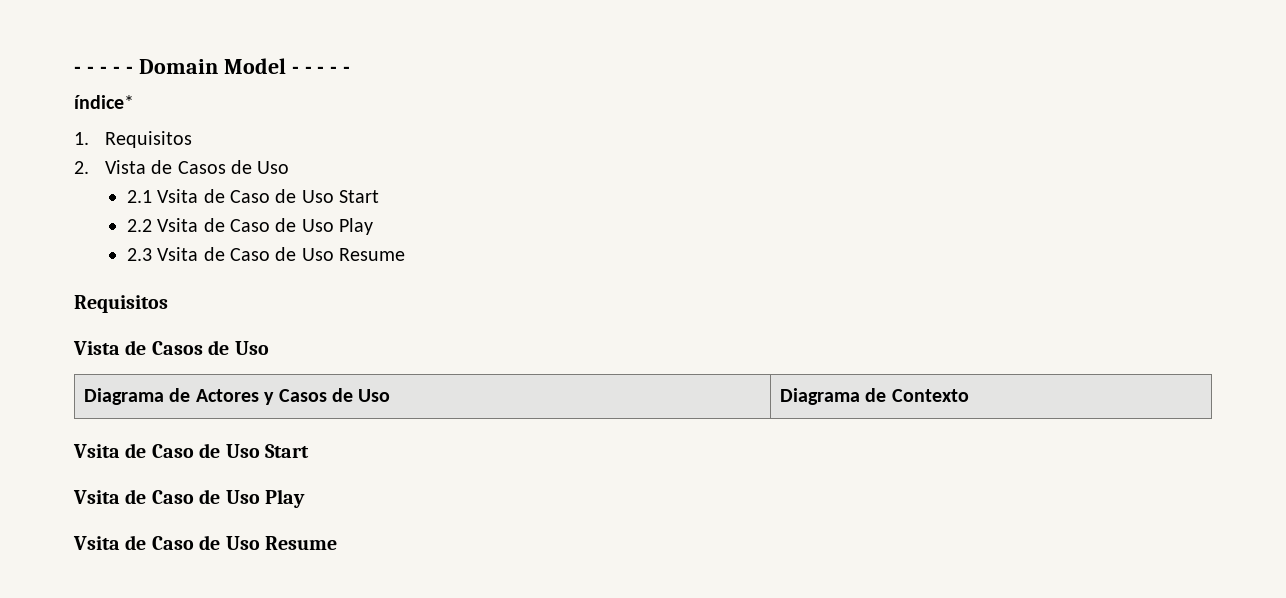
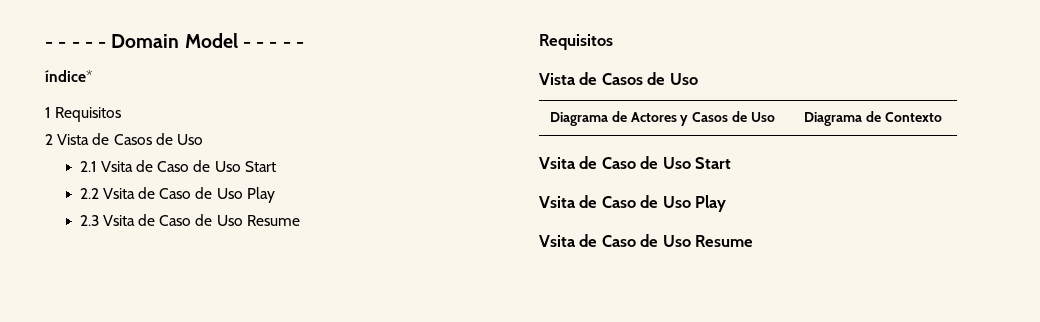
[74,131,192,148] [74,161,89,174] 1. Requisitos // 2. -> [45,107,122,122] [45,134,53,145] 1 Requisitos // 2

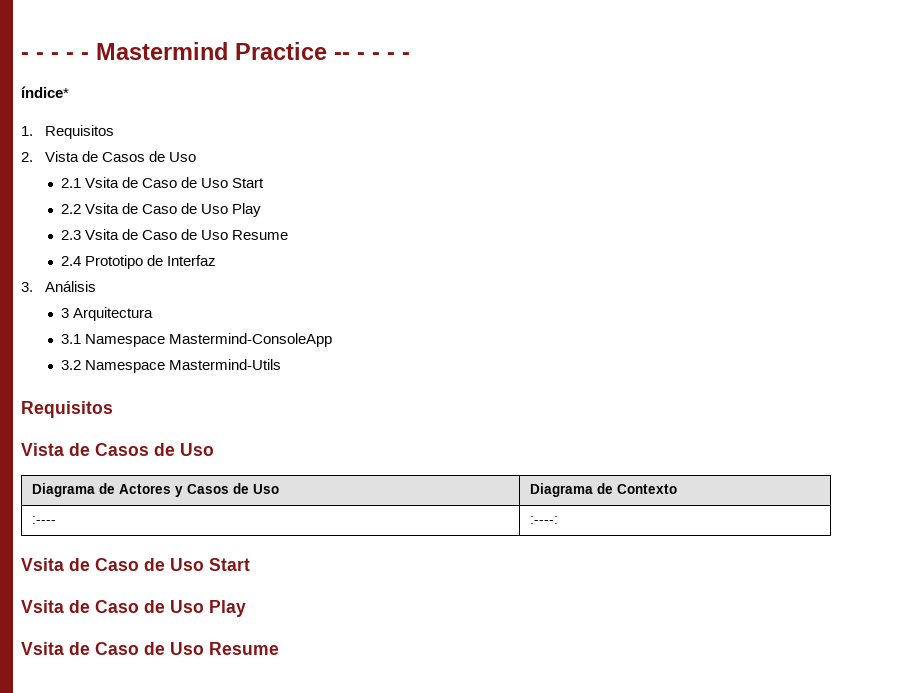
[45,33,251,48] - - - - - Domain Model - -> [21,42,350,60] - - - - - Mastermind Practice --
[45,107,122,122] [45,134,53,145] 1 Requisitos // 2 -> [21,125,114,139] [21,152,33,162] 1. Requisitos // 2.
(300, 220) none -> [61,255,217,269] [21,281,96,292] [61,307,154,321] [61,333,333,347] [61,359,282,373] // 2.4 Prototipo de Interfaz // 3. Análisis // 3 Arquitectura // 3.1 Namespace Mastermind-ConsoleApp // 3.2 Namespace Mastermind-Utils
(942, 117) none -> [31,516,56,524] [529,516,558,524] // :---- | :----:

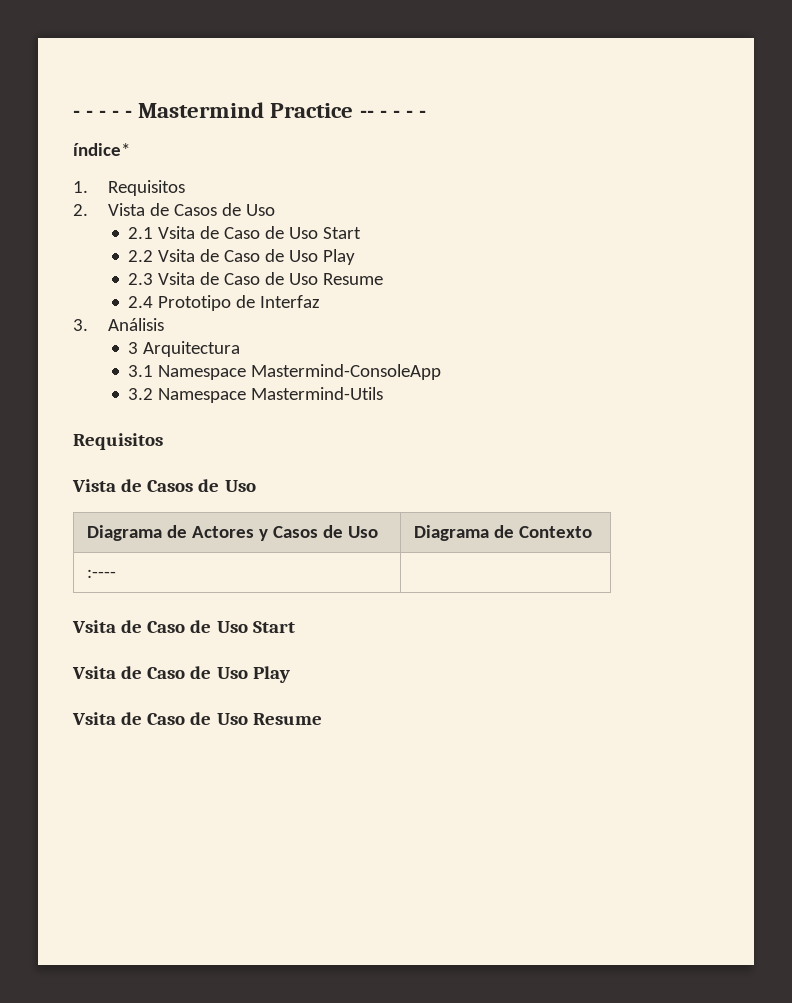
[529,516,558,524] :----: -> (116, 573) none

